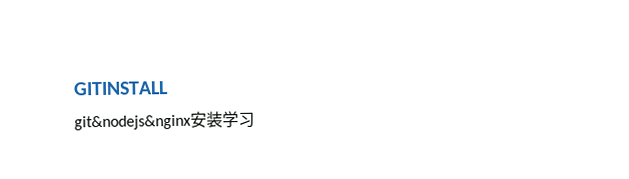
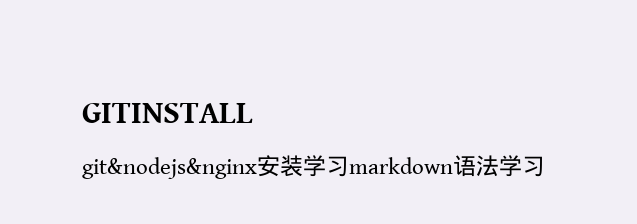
(255, 120) none -> [349,155,545,177] markdown语法学习

